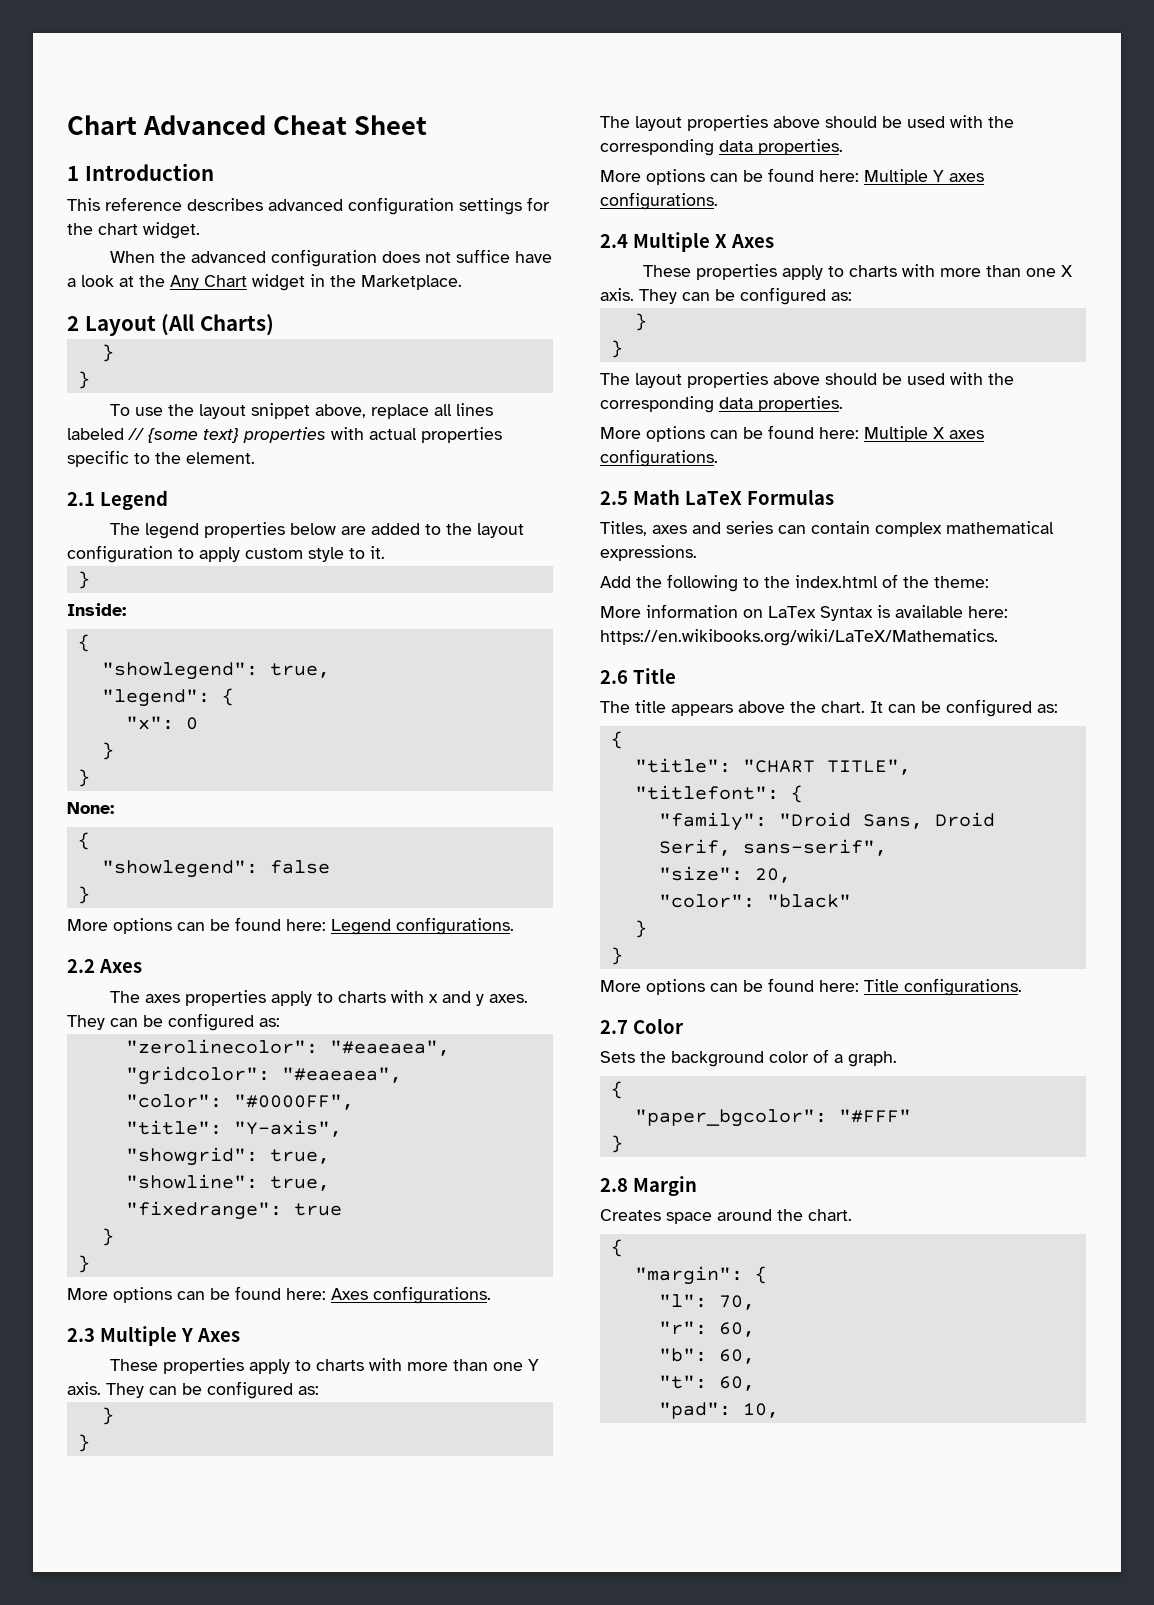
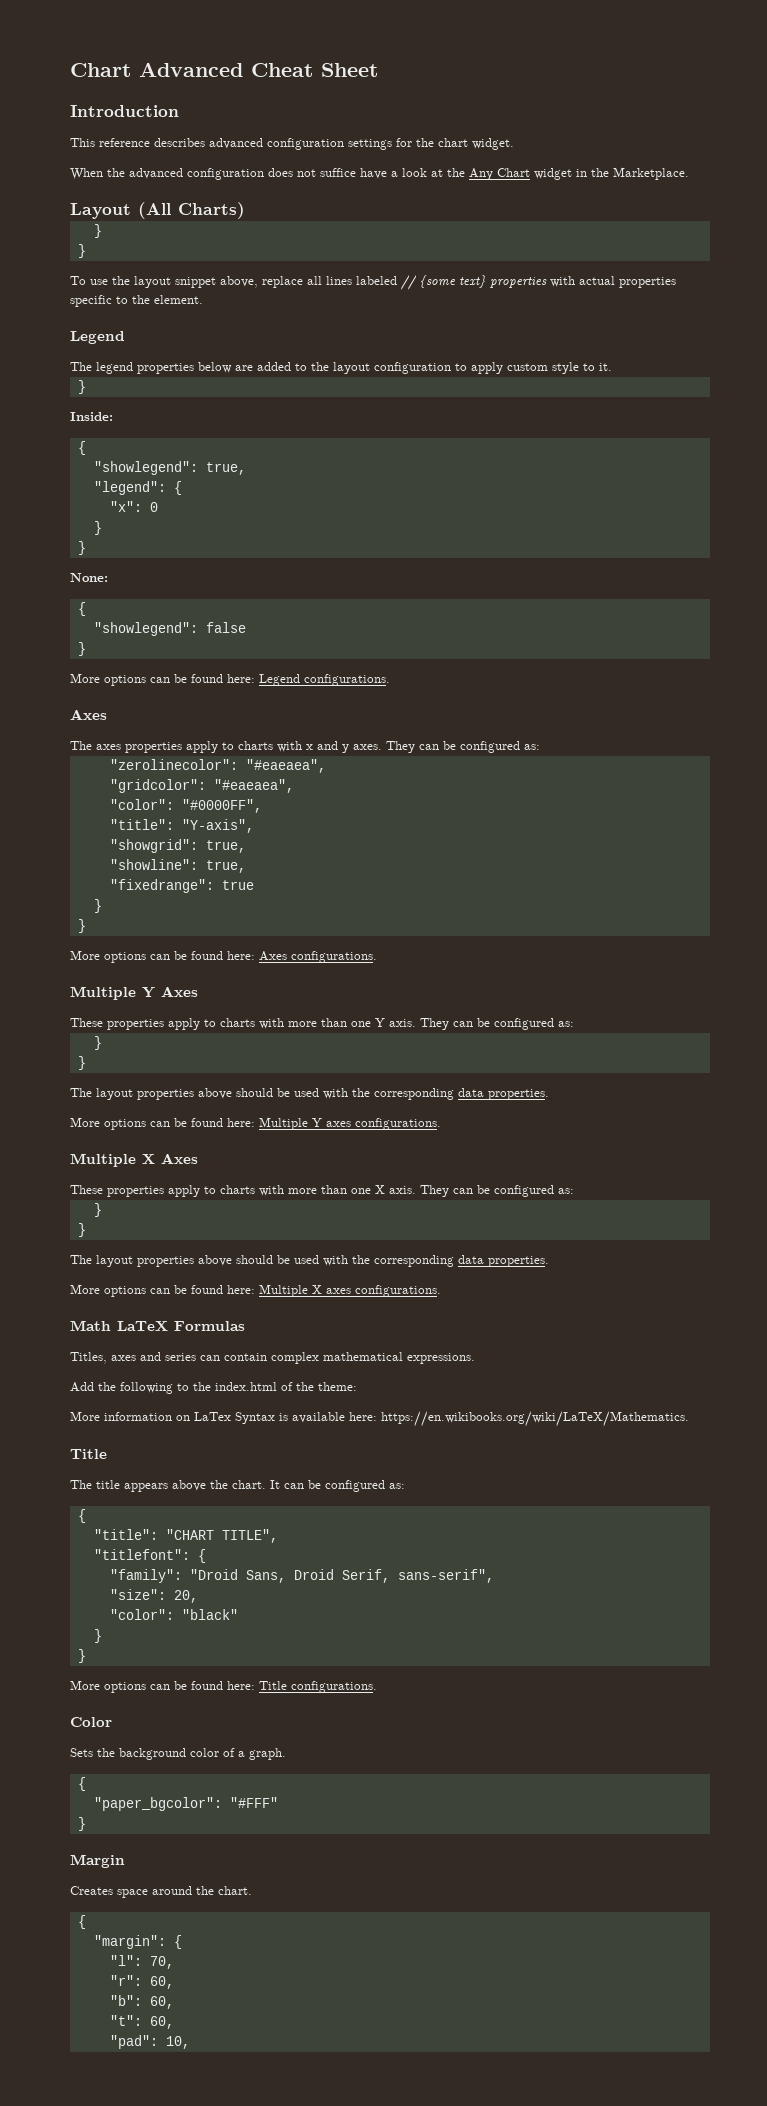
[67,166,79,181] 1 -> (378, 70) none
[67,316,79,331] 2 -> (689, 173) none
[67,492,95,506] 2.1 -> (203, 299) none
[67,959,95,973] 2.2 -> (390, 680) none
[67,1328,95,1342] 2.3 -> (377, 957) none
[600,234,628,248] 2.4 -> (441, 1124) none
[600,491,628,505] 2.5 -> (441, 1291) none
[600,670,628,684] 2.6 -> (689, 1419) none
[600,1020,628,1034] 2.7 -> (377, 1687) none
[600,1178,628,1192] 2.8 -> (86, 1824) none

